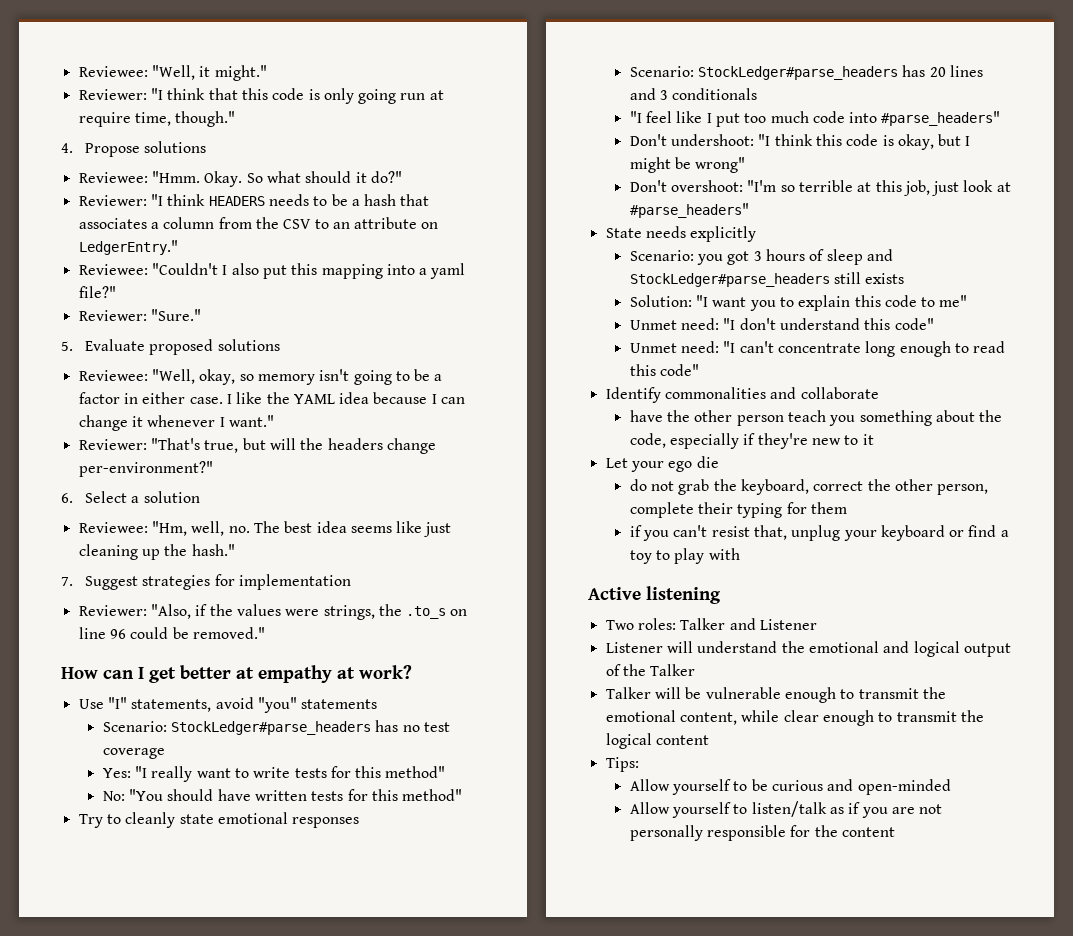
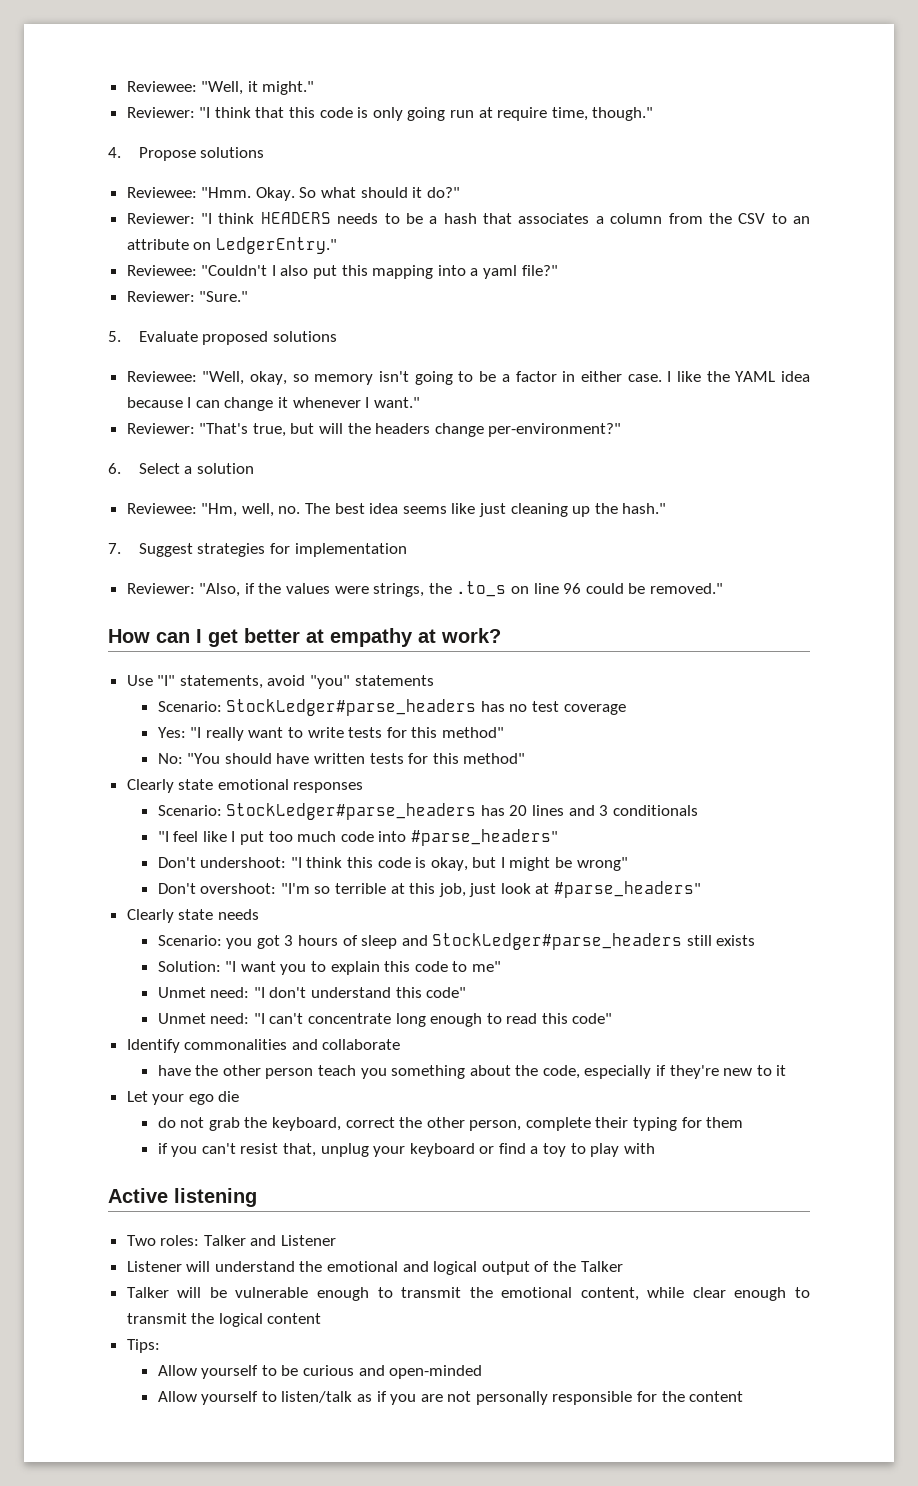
[78,812,176,828] Try to cleanly -> [126,779,174,793] Clearly
[605,226,757,242] State needs explicitly -> [126,909,259,923] Clearly state needs

